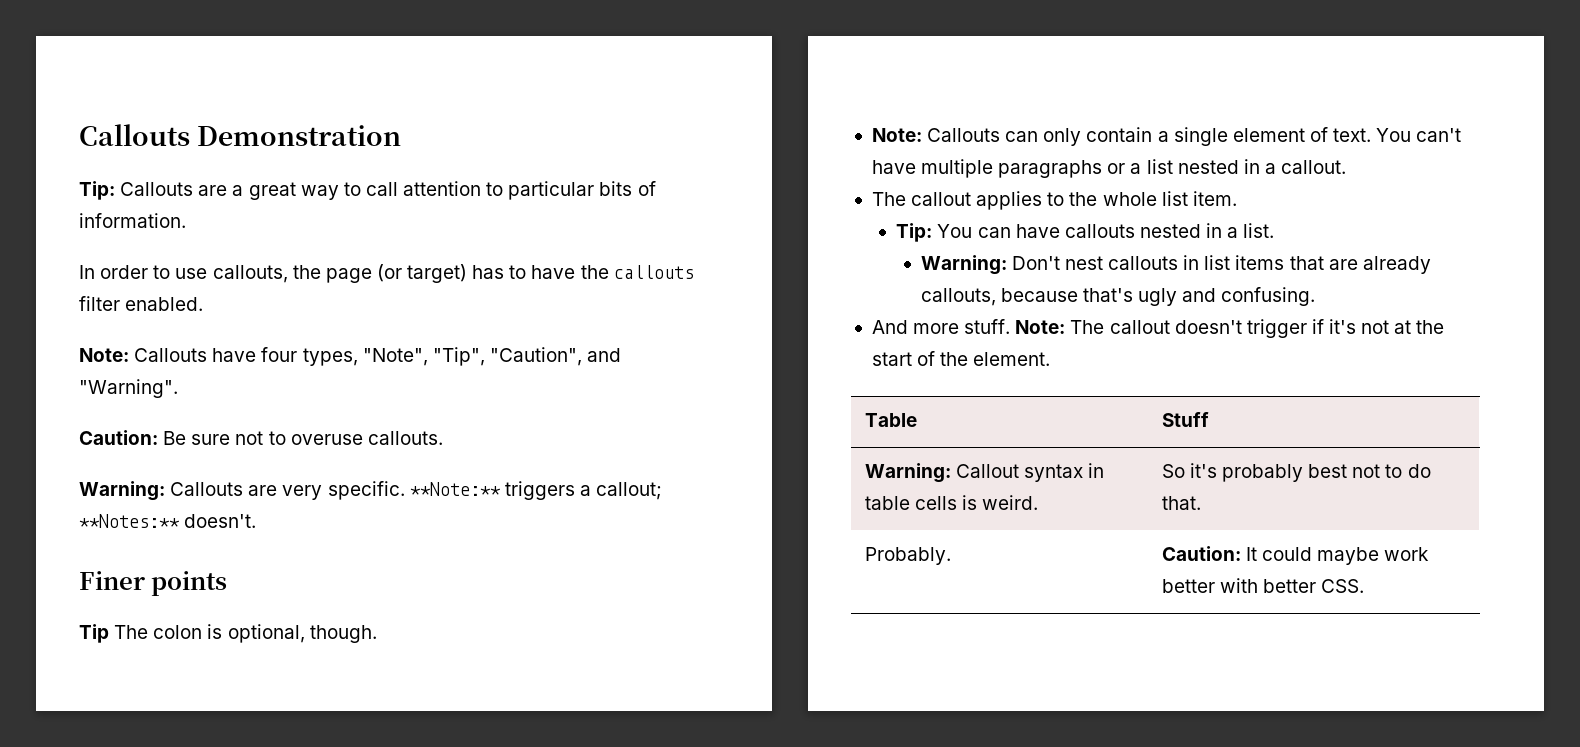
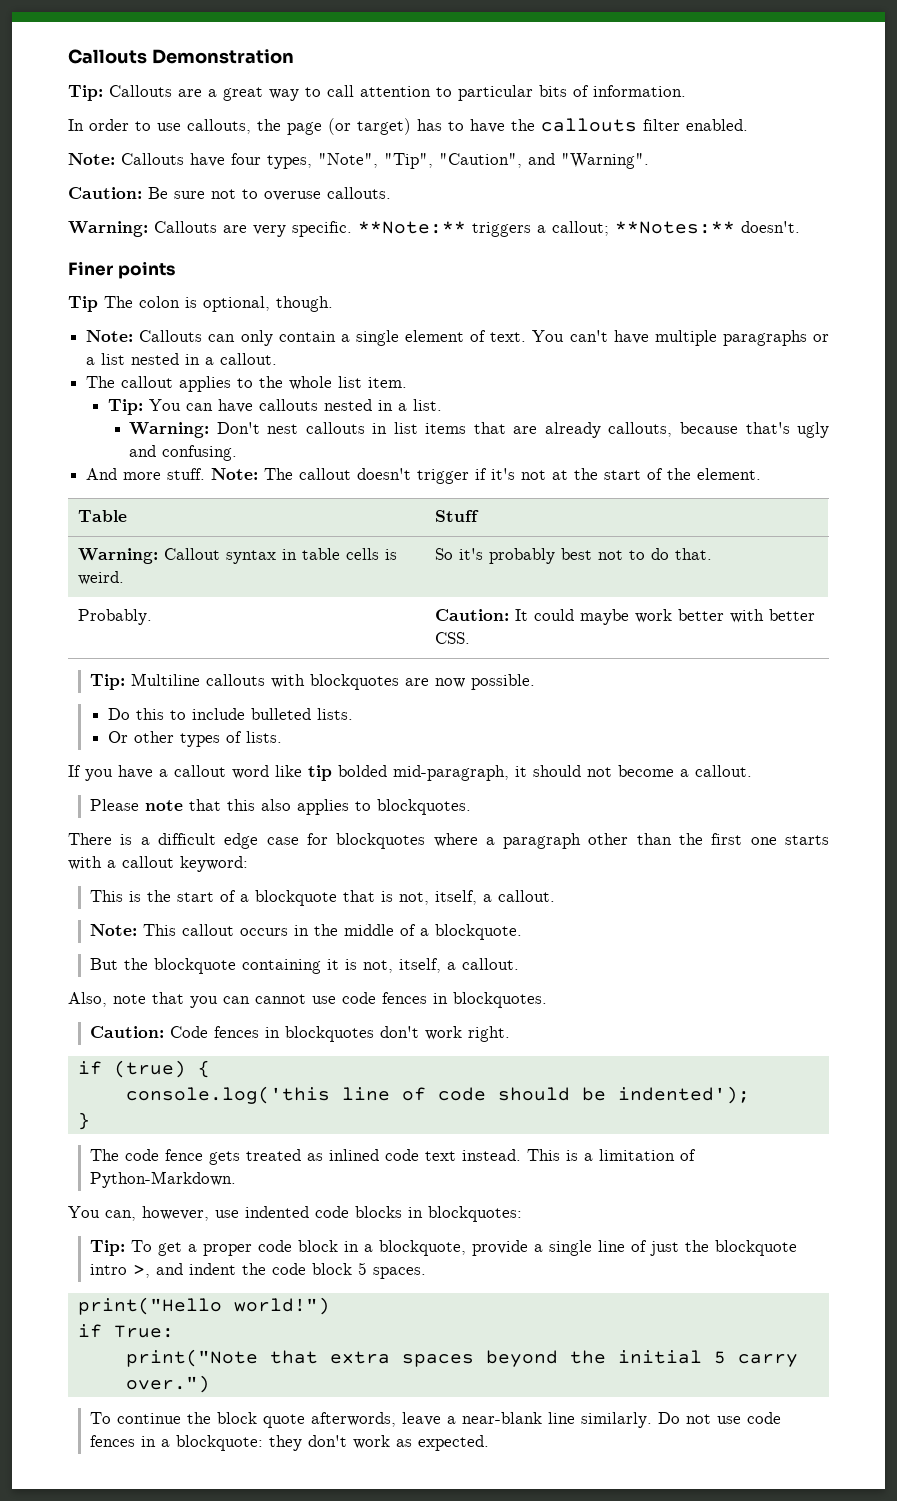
(1365, 586) none -> [89,673,535,690] [107,708,353,720] [107,731,282,747] [68,765,752,781] [89,799,471,815] [68,833,829,849] [68,856,248,872] [89,890,555,906] [89,924,522,940] [89,958,519,974] [68,992,547,1008] [89,1026,510,1042] [77,1060,210,1078] [125,1086,750,1104] [77,1112,90,1130] [89,1149,696,1165] [89,1171,236,1188] [68,1206,522,1222] [89,1240,797,1256] [89,1262,426,1279] [77,1297,330,1315] [77,1324,174,1338] [125,1349,798,1367] [125,1375,210,1393] [89,1412,781,1428] [89,1435,489,1451] // Tip: Multiline callouts with blockquotes are now possible. // Do this to include bulleted lists. // Or other types of lists. // If you have a callout word like tip bolded mid-paragraph, it should not become a callout. // Please note that this also applies to blockquotes. // There is a difficult edge case for blockquotes where a paragraph other than the first one starts with a callout keyword: // This is the start of a blockquote that is not, itself, a callout. // Note: This callout occurs in the middle of a blockquote. // But the blockquote containing it is not, itself, a callout. // Also, note that you can cannot use code fences in blockquotes. // Caution: Code fences in blockquotes don't work right. // if (true) { // console.log('this line of code should be indented'); // } // The code fence gets treated as inlined code text instead. This is a limitation of Python-Markdown. // You can, however, use indented code blocks in blockquotes: // Tip: To get a proper code block in a blockquote, provide a single line of just the blockquote intro >, and indent the code block 5 spaces. // print("Hello world!") // if True: // print("Note that extra spaces beyond the initial 5 carry over.") // To continue the block quote afterwords, leave a near-blank line similarly. Do not use code fences in a blockquote: they don't work as expected.

